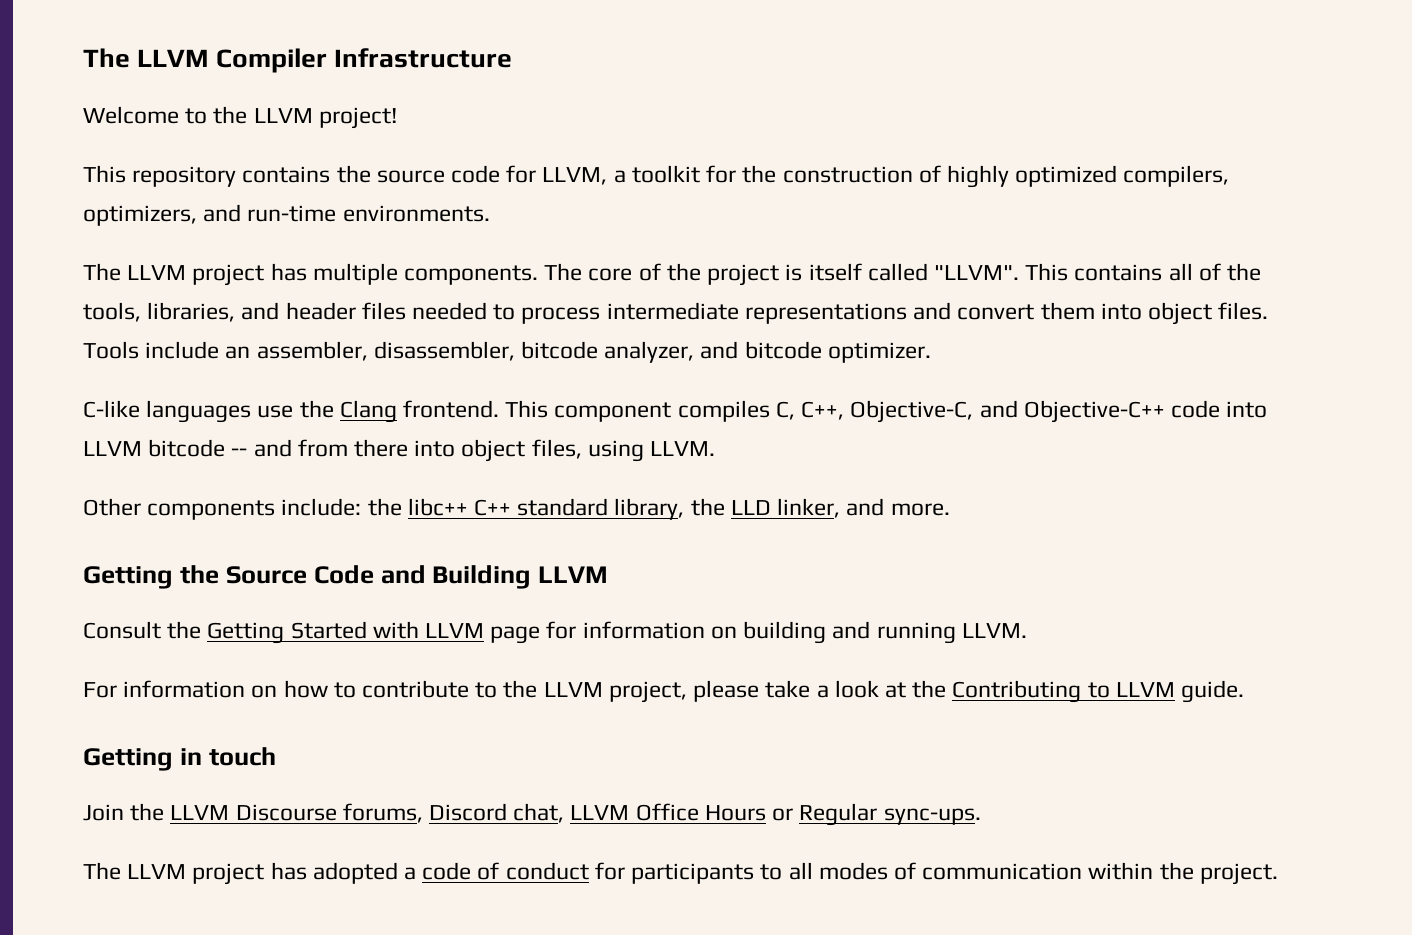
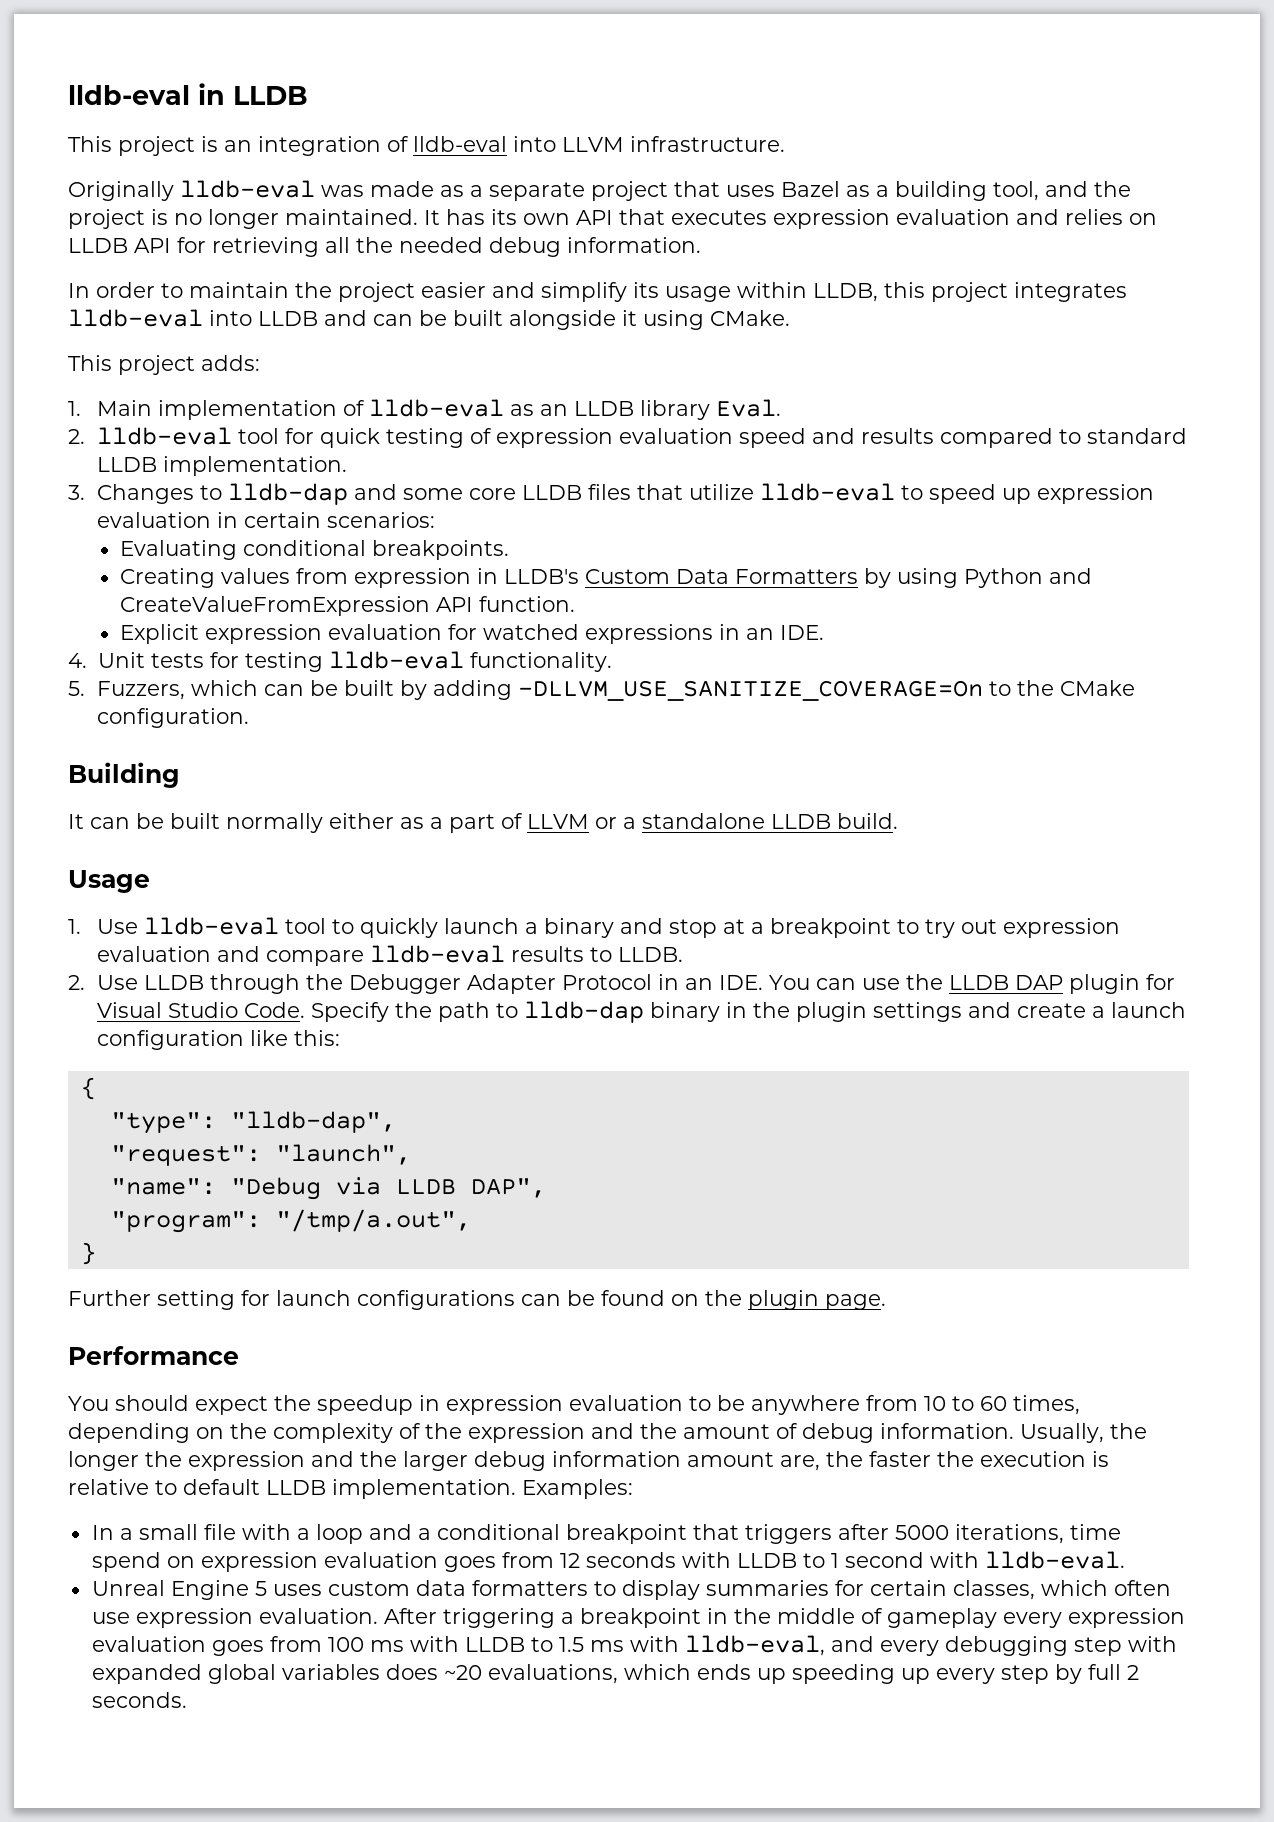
[83,48,513,73] [83,106,397,129] [83,165,1230,188] [83,204,490,226] [83,263,1261,286] [83,302,1269,325] [83,341,931,363] [83,400,1268,423] [83,439,716,462] [83,498,950,520] [83,565,609,589] [83,621,1027,644] [83,680,1244,703] [83,747,276,771] [83,803,981,826] [83,862,1278,885] The LLVM Compiler Infrastructure // Welcome to the LLVM project! // This repository contains the source code for LLVM, a toolkit for the construction of highly optimized compilers, optimizers, and run-time environments. // The LLVM project has multiple components. The core of the project is itself called "LLVM". This contains all of the tools, libraries, and header files needed to process intermediate representations and convert them into object files. Tools include an assembler, disassembler, bitcode analyzer, and bitcode optimizer. // C-like languages use the Clang frontend. This component compiles C, C++, Objective-C, and Objective-C++ code into LLVM bitcode -- and from there into object files, using LLVM. // Other components include: the libc++ C++ standard library, the LLD linker, and more. // Getting the Source Code and Building LLVM // Consult the Getting Started with LLVM page for information on building and running LLVM. // For information on how to contribute to the LLVM project, please take a look at the Contributing to LLVM guide. // Getting in touch // Join the LLVM Discourse forums, Discord chat, LLVM Office Hours or Regular sync-ups. // The LLVM project has adopted a code of conduct for participants to all modes of communication within the project. -> [68,83,308,105] [68,136,785,156] [68,180,1131,201] [68,209,1157,229] [68,237,701,257] [68,282,1127,302] [68,309,790,330] [68,355,260,375] [68,399,781,420] [68,427,1187,448] [96,456,347,476] [68,483,1154,505] [96,512,435,528] [120,540,510,560] [120,568,1093,588] [120,596,576,616] [120,624,825,644] [68,651,612,672] [68,680,1135,701] [96,708,249,728] [68,762,180,788] [68,813,898,833] [68,870,150,893] [68,917,1120,938] [96,945,683,966] [68,974,1175,994] [96,1001,1186,1023] [96,1030,340,1050] [80,1077,96,1100] [110,1111,396,1134] [110,1144,411,1166] [110,1177,546,1200] [110,1209,471,1233] [80,1242,96,1265] [68,1290,886,1310] [68,1346,239,1365] [68,1395,1080,1415] [68,1423,1147,1443] [68,1451,1109,1471] [68,1479,633,1499] [91,1524,1121,1544] [91,1551,1125,1572] [91,1580,1171,1600] [91,1608,1185,1628] [91,1635,1177,1656] [91,1664,1139,1684] [91,1692,187,1708] lldb-eval in LLDB // This project is an integration of lldb-eval into LLVM infrastructure. // Originally lldb-eval was made as a separate project that uses Bazel as a building tool, and the project is no longer maintained. It has its own API that executes expression evaluation and relies on LLDB API for retrieving all the needed debug information. // In order to maintain the project easier and simplify its usage within LLDB, this project integrates lldb-eval into LLDB and can be built alongside it using CMake. // This project adds: // 1. Main implementation of lldb-eval as an LLDB library Eval. // 2. lldb-eval tool for quick testing of expression evaluation speed and results compared to standard LLDB implementation. // 3. Changes to lldb-dap and some core LLDB files that utilize lldb-eval to speed up expression evaluation in certain scenarios: // Evaluating conditional breakpoints. // Creating values from expression in LLDB's Custom Data Formatters by using Python and CreateValueFromExpression API function. // Explicit expression evaluation for watched expressions in an IDE. // 4. Unit tests for testing lldb-eval functionality. // 5. Fuzzers, which can be built by adding -DLLVM_USE_SANITIZE_COVERAGE=On to the CMake configuration. // Building // It can be built normally either as a part of LLVM or a standalone LLDB build. // Usage // 1. Use lldb-eval tool to quickly launch a binary and stop at a breakpoint to try out expression evaluation and compare lldb-eval results to LLDB. // 2. Use LLDB through the Debugger Adapter Protocol in an IDE. You can use the LLDB DAP plugin for Visual Studio Code. Specify the path to lldb-dap binary in the plugin settings and create a launch configuration like this: // { // "type": "lldb-dap", // "request": "launch", // "name": "Debug via LLDB DAP", // "program": "/tmp/a.out", // } // Further setting for launch configurations can be found on the plugin page. // Performance // You should expect the speedup in expression evaluation to be anywhere from 10 to 60 times, depending on the complexity of the expression and the amount of debug information. Usually, the longer the expression and the larger debug information amount are, the faster the execution is relative to default LLDB implementation. Examples: // In a small file with a loop and a conditional breakpoint that triggers after 5000 iterations, time spend on expression evaluation goes from 12 seconds with LLDB to 1 second with lldb-eval. // Unreal Engine 5 uses custom data formatters to display summaries for certain classes, which often use expression evaluation. After triggering a breakpoint in the middle of gameplay every expression evaluation goes from 100 ms with LLDB to 1.5 ms with lldb-eval, and every debugging step with expanded global variables does ~20 evaluations, which ends up speeding up every step by full 2 seconds.

